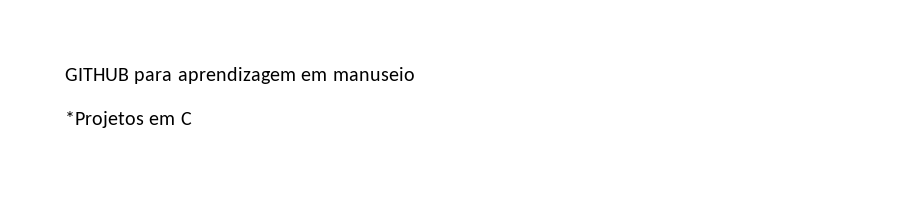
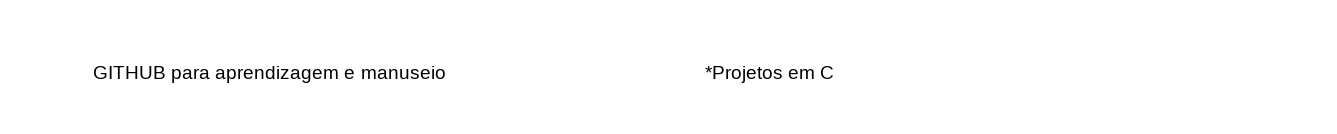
[301,71,328,81] em -> [344,69,356,79] e

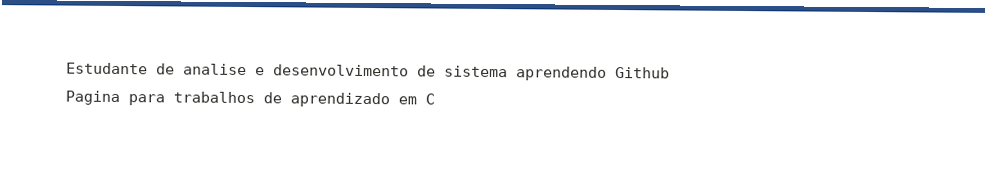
[93,66,446,83] [705,66,783,83] GITHUB para aprendizagem e manuseio // *Projetos -> [66,62,670,81] [65,90,390,108] Estudante de analise e desenvolvimento de sistema aprendendo Github // Pagina para trabalhos de aprendizado

